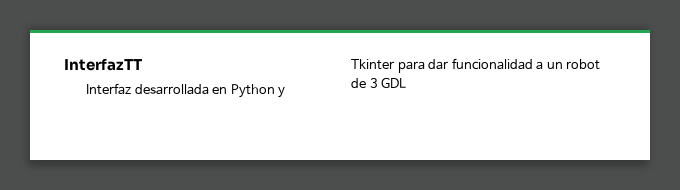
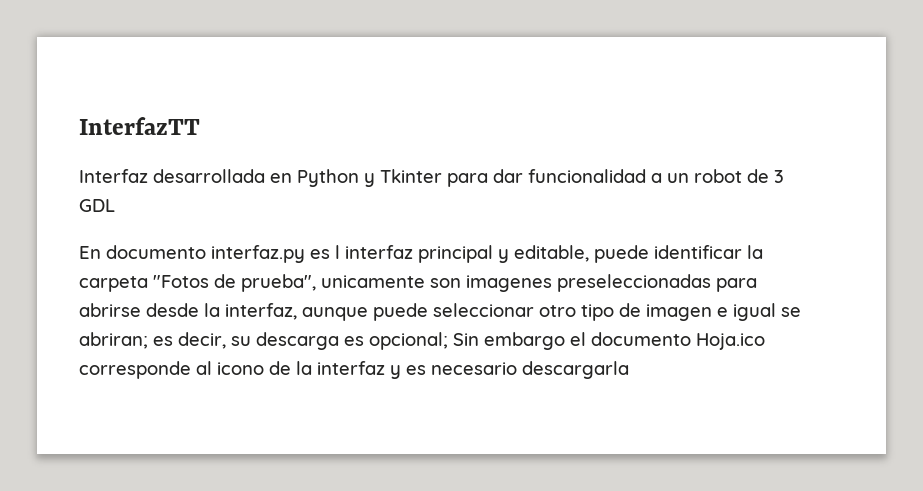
(407, 82) none -> [79,245,763,263] [79,274,757,292] [79,303,801,321] [79,332,765,350] [79,361,629,379] // En documento interfaz.py es l interfaz principal y editable, puede identificar la carpeta "Fotos de prueba", unicamente son imagenes preseleccionadas para abrirse desde la interfaz, aunque puede seleccionar otro tipo de imagen e igual se abriran; es decir, su descarga es opcional; Sin embargo el documento Hoja.ico corresponde al icono de la interfaz y es necesario descargarla

